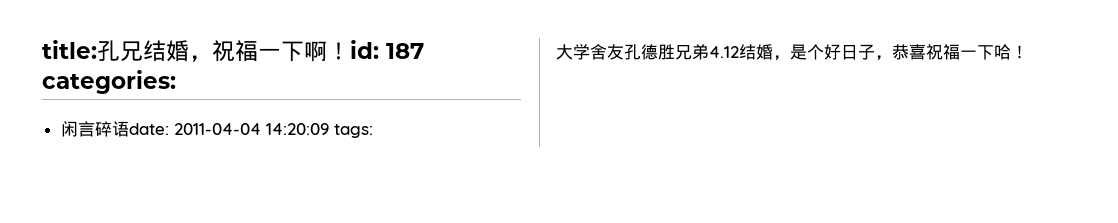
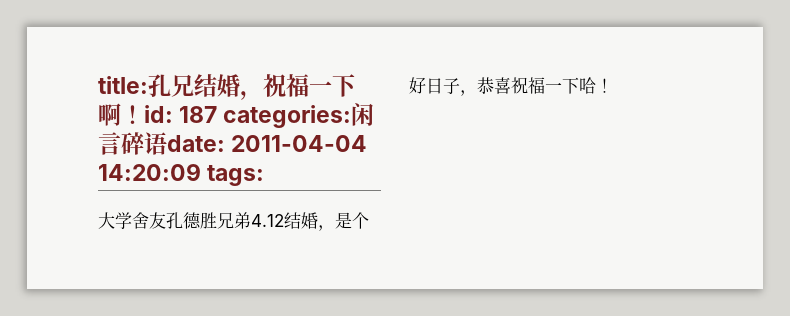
(176, 82) // -> (352, 116) none

